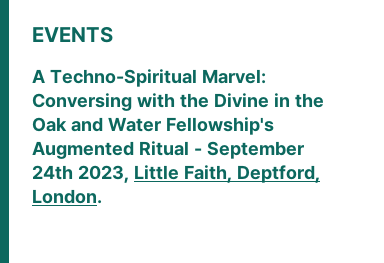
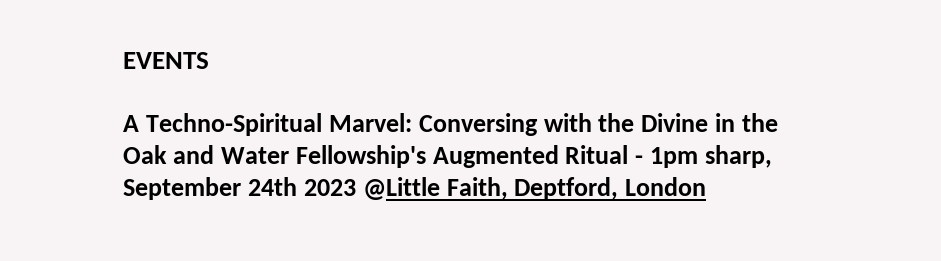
[206,141,304,159] [32,165,179,183] September 24th 2023, Little -> [650,145,773,168] [123,177,440,200] 1pm sharp, September 24th 2023 @Little
[32,189,102,204] London. -> [625,177,707,196] London

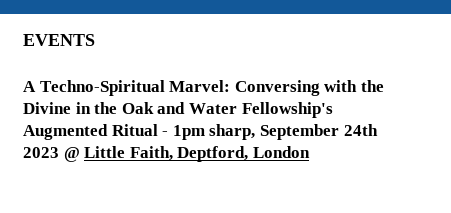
[362,177,440,200] @Little -> [63,146,126,162] @ Little

